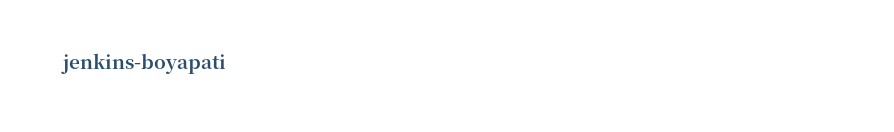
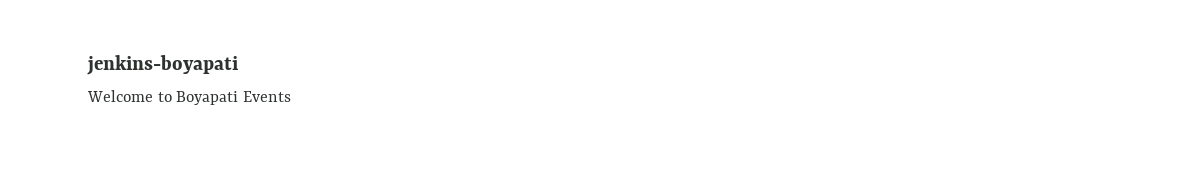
(226, 63) none -> [87,90,292,105] // Welcome to Boyapati Events

